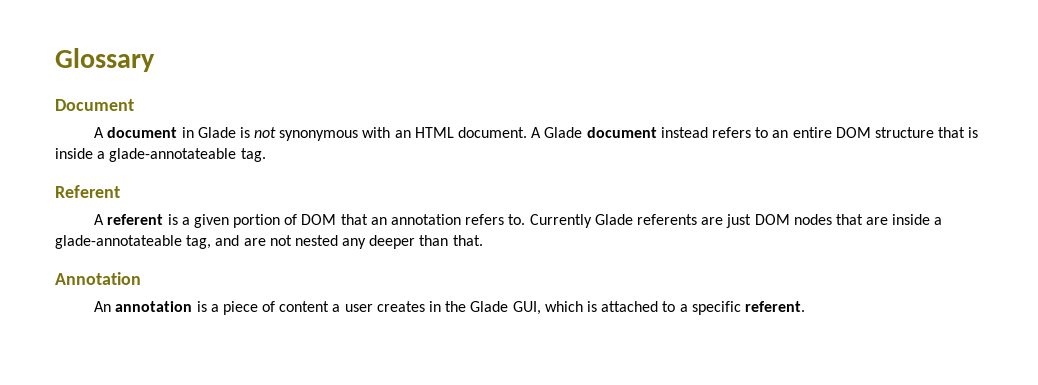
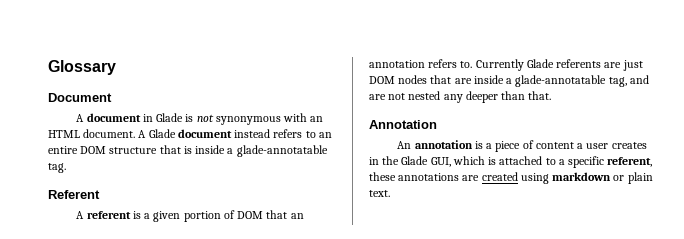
[109,148,237,162] glade-annotateable -> [236,145,328,157] glade-annotatable
[55,235,182,249] glade-annotateable -> [515,75,607,87] glade-annotatable
[744,301,805,312] referent. -> [607,157,653,167] [369,172,653,184] [369,190,390,197] referent, these annotations are created using markdown or plain text.

